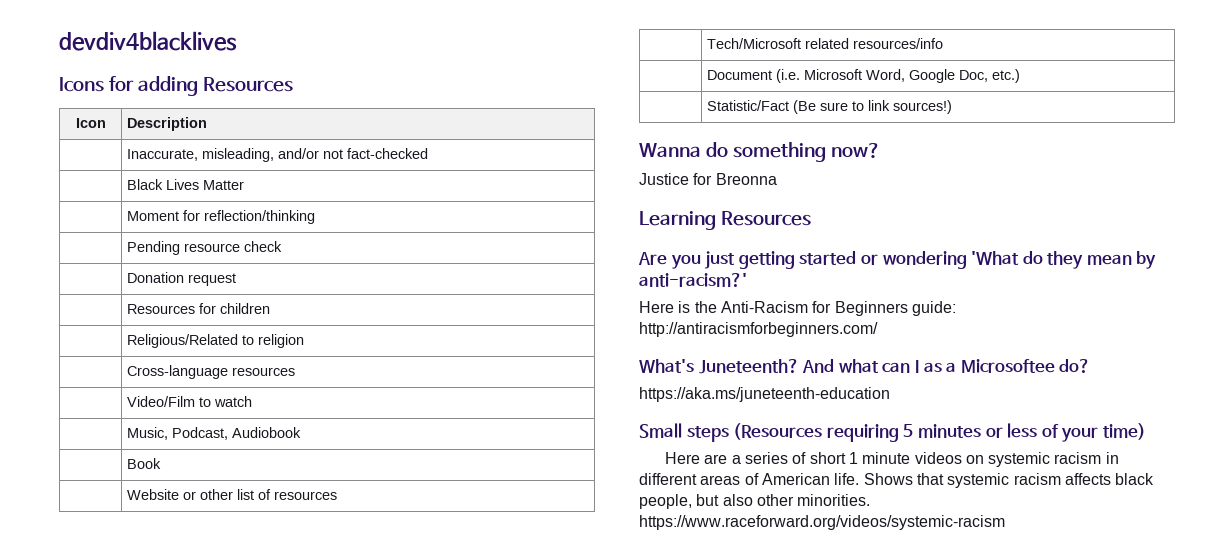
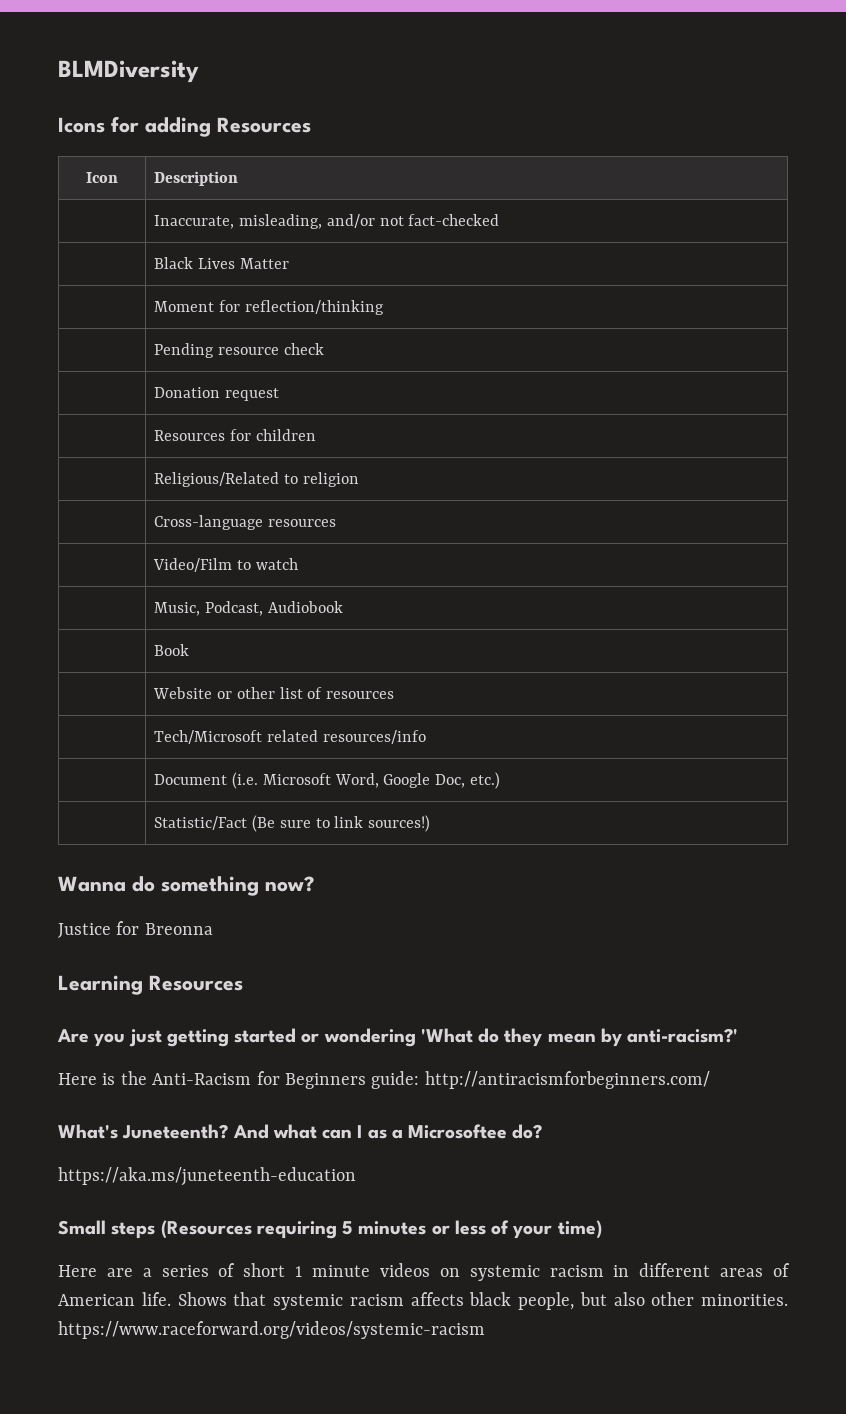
[59,31,237,51] devdiv4blacklives -> [58,60,199,83] BLMDiversity

